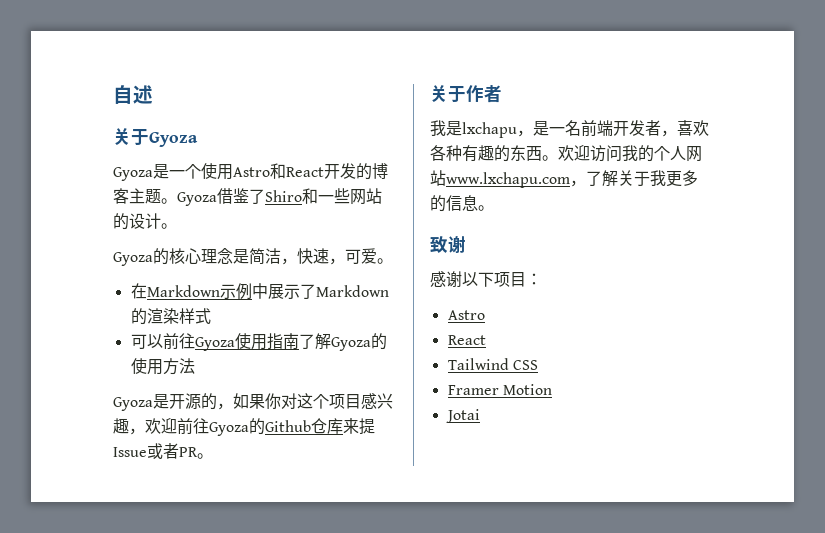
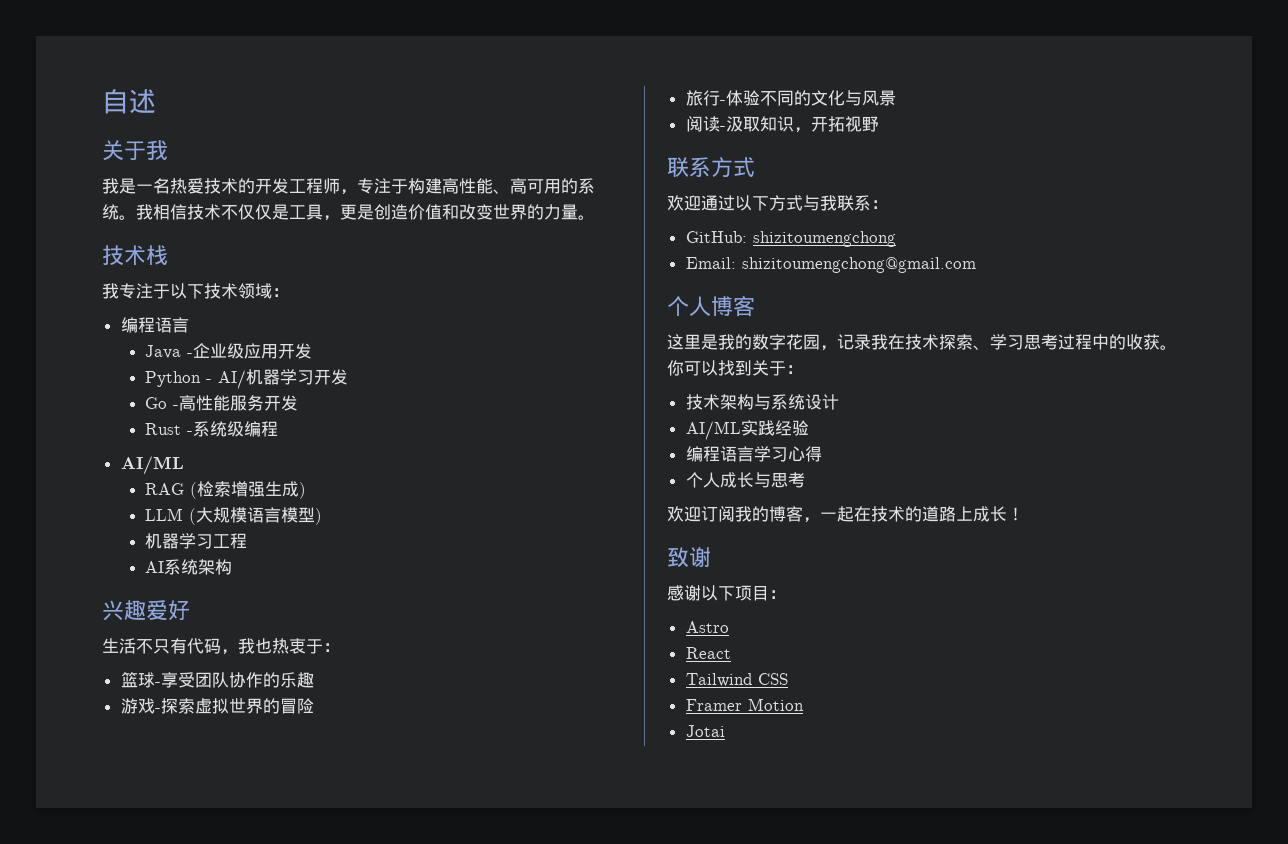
[149,132,198,147] [113,163,388,181] [113,188,382,206] [113,213,177,230] [113,248,393,266] [130,283,389,300] [130,308,211,325] [130,333,387,351] [130,358,195,375] [113,393,393,411] [113,418,375,436] [113,443,213,459] [430,85,502,103] [430,120,709,138] [430,145,702,162] [430,170,698,188] [430,195,494,212] Gyoza // Gyoza是一个使用Astro和React开发的博客主题。Gyoza借鉴了Shiro和一些网站的设计。 // Gyoza的核心理念是简洁，快速，可爱。 // 在Markdown示例中展示了Markdown的渲染样式 // 可以前往Gyoza使用指南了解Gyoza的使用方法 // Gyoza是开源的，如果你对这个项目感兴趣，欢迎前往Gyoza的Github仓库来提Issue或者PR。 // 关于作者 // 我是lxchapu，是一名前端开发者，喜欢各种有趣的东西。欢迎访问我的个人网站www.lxchapu.com，了解关于我更多的信息。 -> [146,140,168,160] [102,178,595,195] [102,204,595,221] [102,245,168,266] [102,283,289,299] [120,317,189,333] [145,343,313,359] [145,369,349,389] [145,395,299,411] [145,421,279,437] [120,456,184,475] [145,481,307,499] [145,507,323,525] [145,533,248,549] [145,559,233,575] [102,600,190,621] [102,638,340,655] [120,672,314,688] [120,698,314,714] [685,90,896,106] [685,116,879,133] [667,157,755,177] [667,195,888,211] [685,231,896,247] [685,257,976,273] [667,296,755,317] [667,334,1177,351] [667,360,803,376] [685,394,839,410] [685,420,809,440] [685,446,822,462] [685,472,805,488] [667,506,1024,523] 我 // 我是一名热爱技术的开发工程师，专注于构建高性能、高可用的系统。我相信技术不仅仅是工具，更是创造价值和改变世界的力量。 // 技术栈 // 我专注于以下技术领域： // 编程语言 // Java -企业级应用开发 // Python - AI/机器学习开发 // Go -高性能服务开发 // Rust -系统级编程 // AI/ML // RAG (检索增强生成) // LLM (大规模语言模型) // 机器学习工程 // AI系统架构 // 兴趣爱好 // 生活不只有代码，我也热衷于： // 篮球-享受团队协作的乐趣 // 游戏-探索虚拟世界的冒险 // 旅行-体验不同的文化与风景 // 阅读-汲取知识，开拓视野 // 联系方式 // 欢迎通过以下方式与我联系： // GitHub: shizitoumengchong // Email: shizitoumengchong@gmail.com // 个人博客 // 这里是我的数字花园，记录我在技术探索、学习思考过程中的收获。你可以找到关于： // 技术架构与系统设计 // AI/ML实践经验 // 编程语言学习心得 // 个人成长与思考 // 欢迎订阅我的博客，一起在技术的道路上成长！

